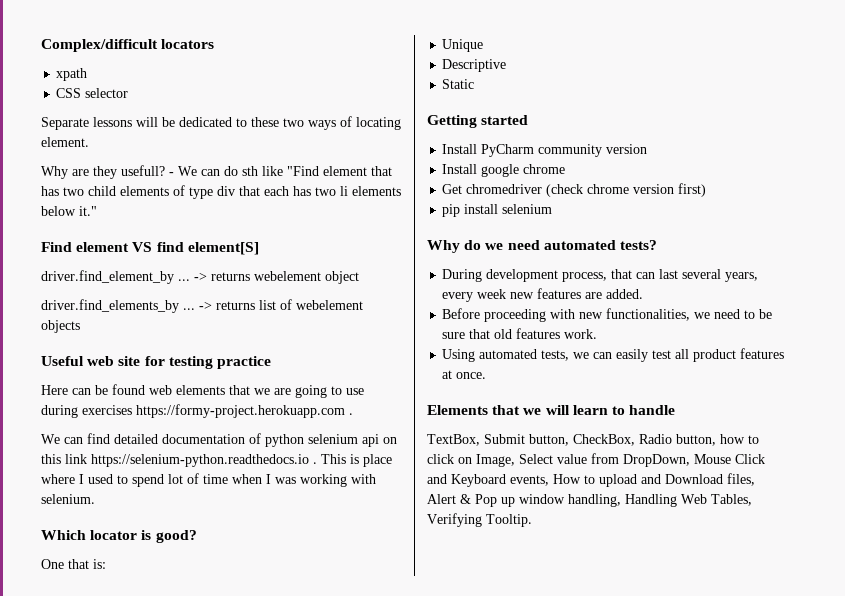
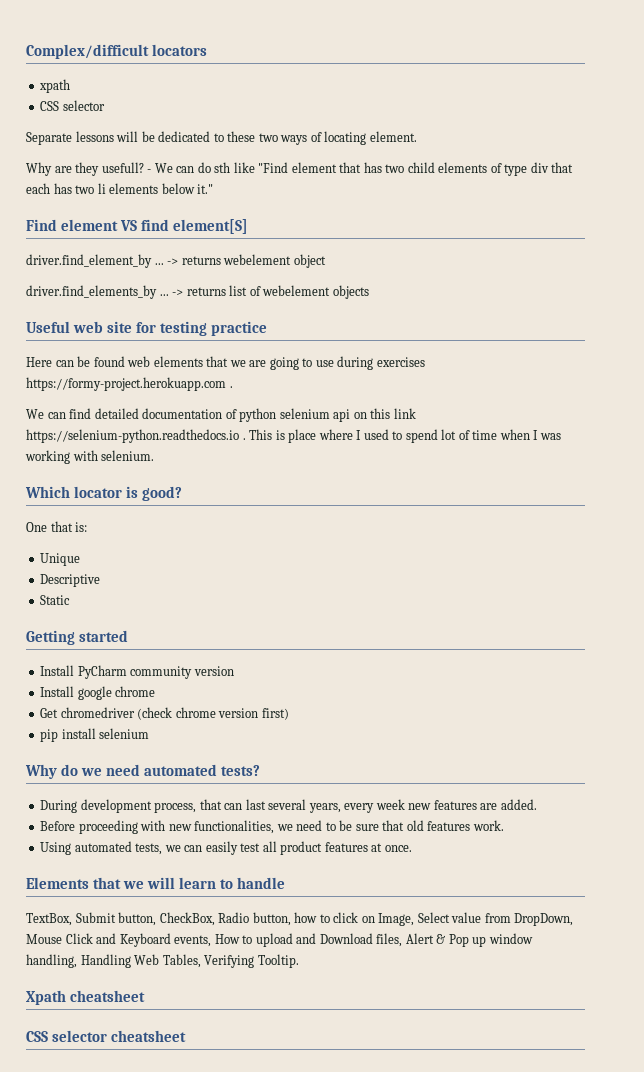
(532, 520) none -> [26,990,146,1005] [26,1030,187,1042] // Xpath cheatsheet // CSS selector cheatsheet

